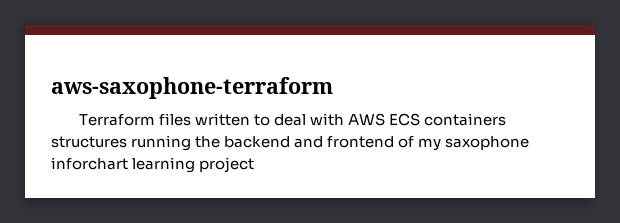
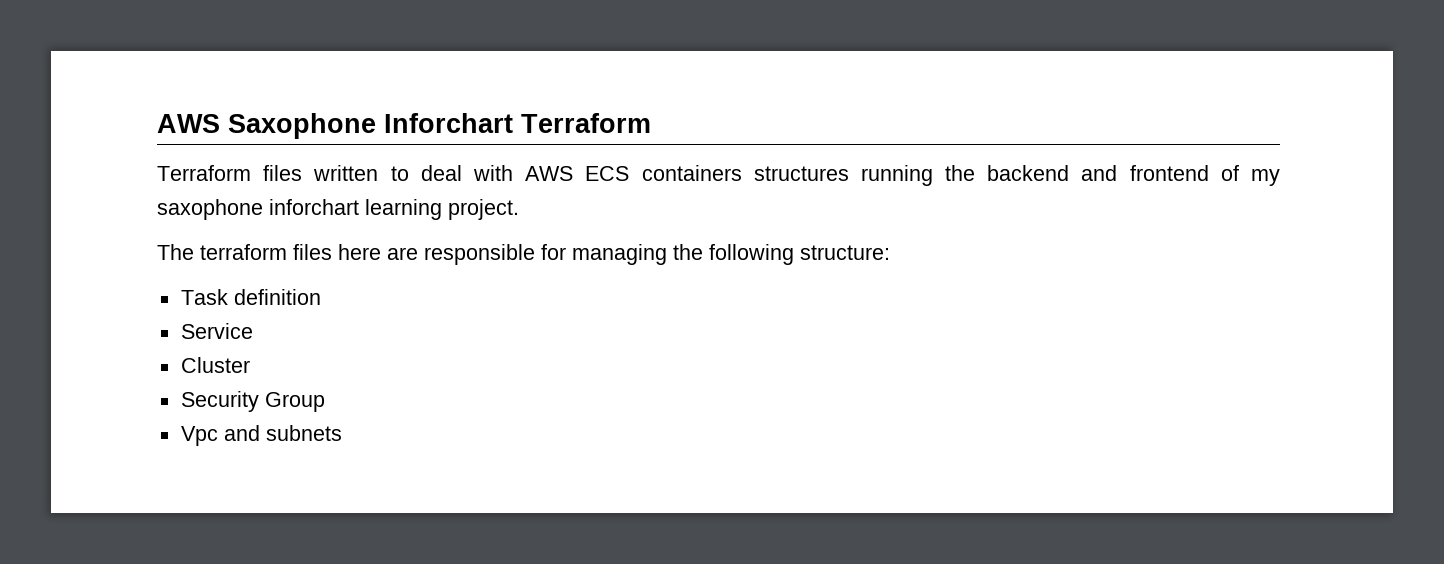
[51,77,333,99] aws-saxophone-terraform -> [157,113,651,139] AWS Saxophone Inforchart Terraform
[199,157,255,173] project -> [448,199,519,220] [157,244,890,265] [180,289,321,305] [180,323,253,339] [180,357,250,373] [180,391,325,412] [180,425,342,446] project. // The terraform files here are responsible for managing the following structure: // Task definition // Service // Cluster // Security Group // Vpc and subnets

